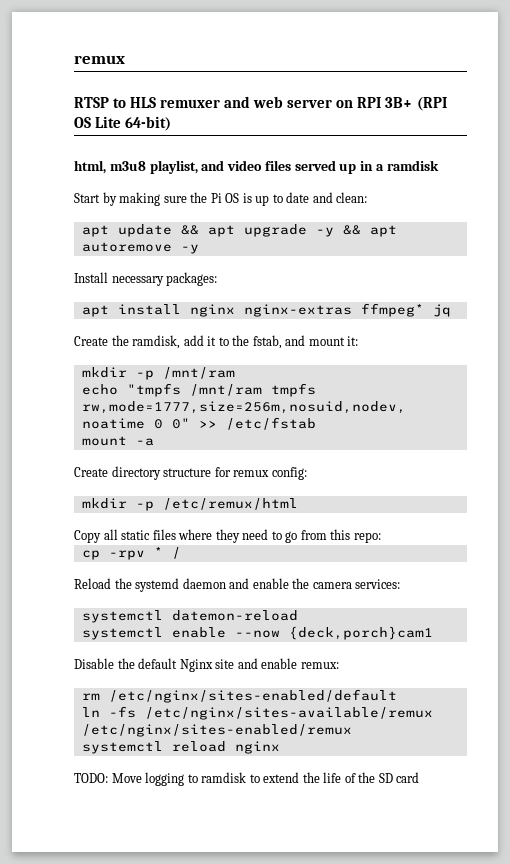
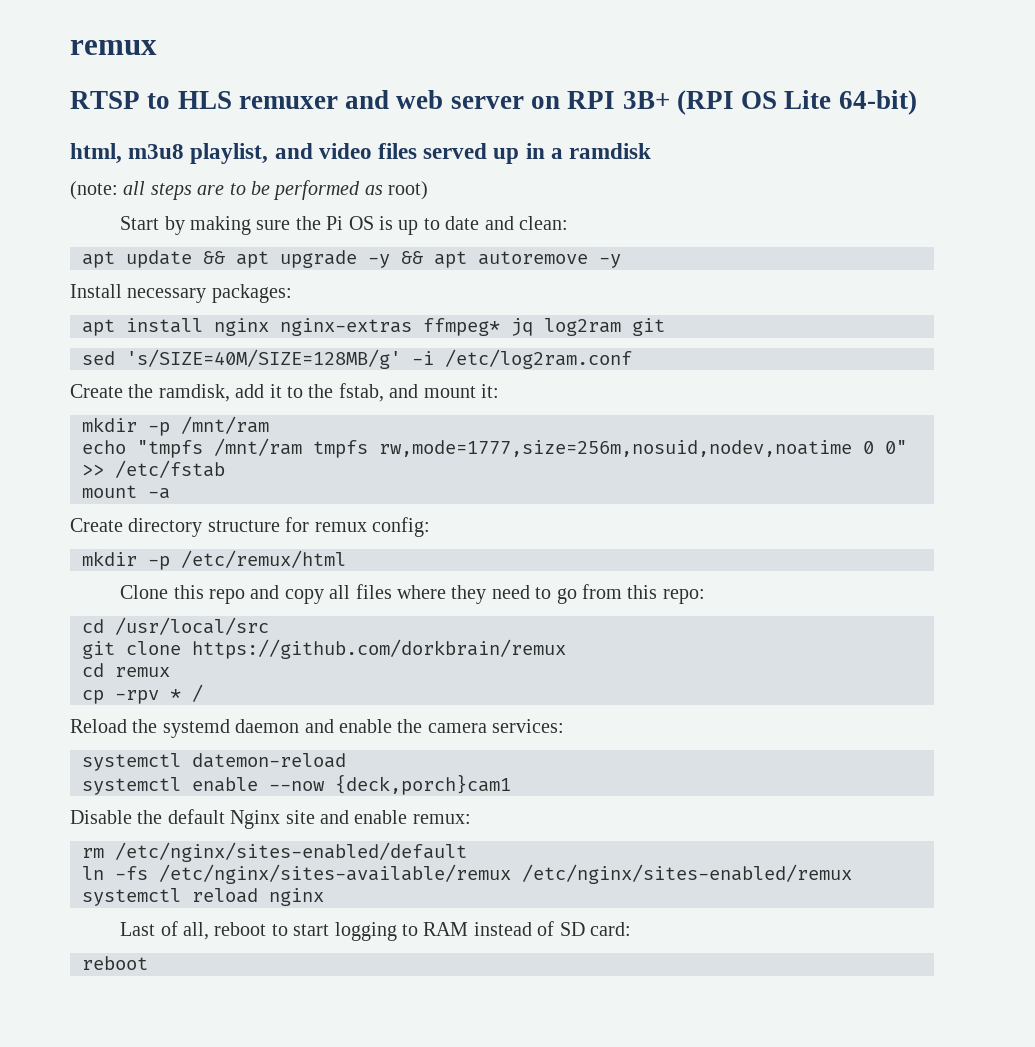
(439, 165) none -> [70,180,429,200] // (note: all steps are to be performed as root)
(451, 310) none -> [544,318,665,336] [82,349,632,369] log2ram git // sed 's/SIZE=40M/SIZE=128MB/g' -i /etc/log2ram.conf
[74,529,151,543] Copy all static -> [120,585,351,604] Clone this repo and copy all
(381, 537) none -> [82,617,269,635] [82,639,566,659] [82,663,170,677] // cd /usr/local/src // git clone https://github.com/dorkbrain/remux // cd remux
[74,772,420,786] TODO: Move logging to ramdisk to extend the life of the SD card -> [120,921,632,941] [82,956,148,970] Last of all, reboot to start logging to RAM instead of SD card: // reboot

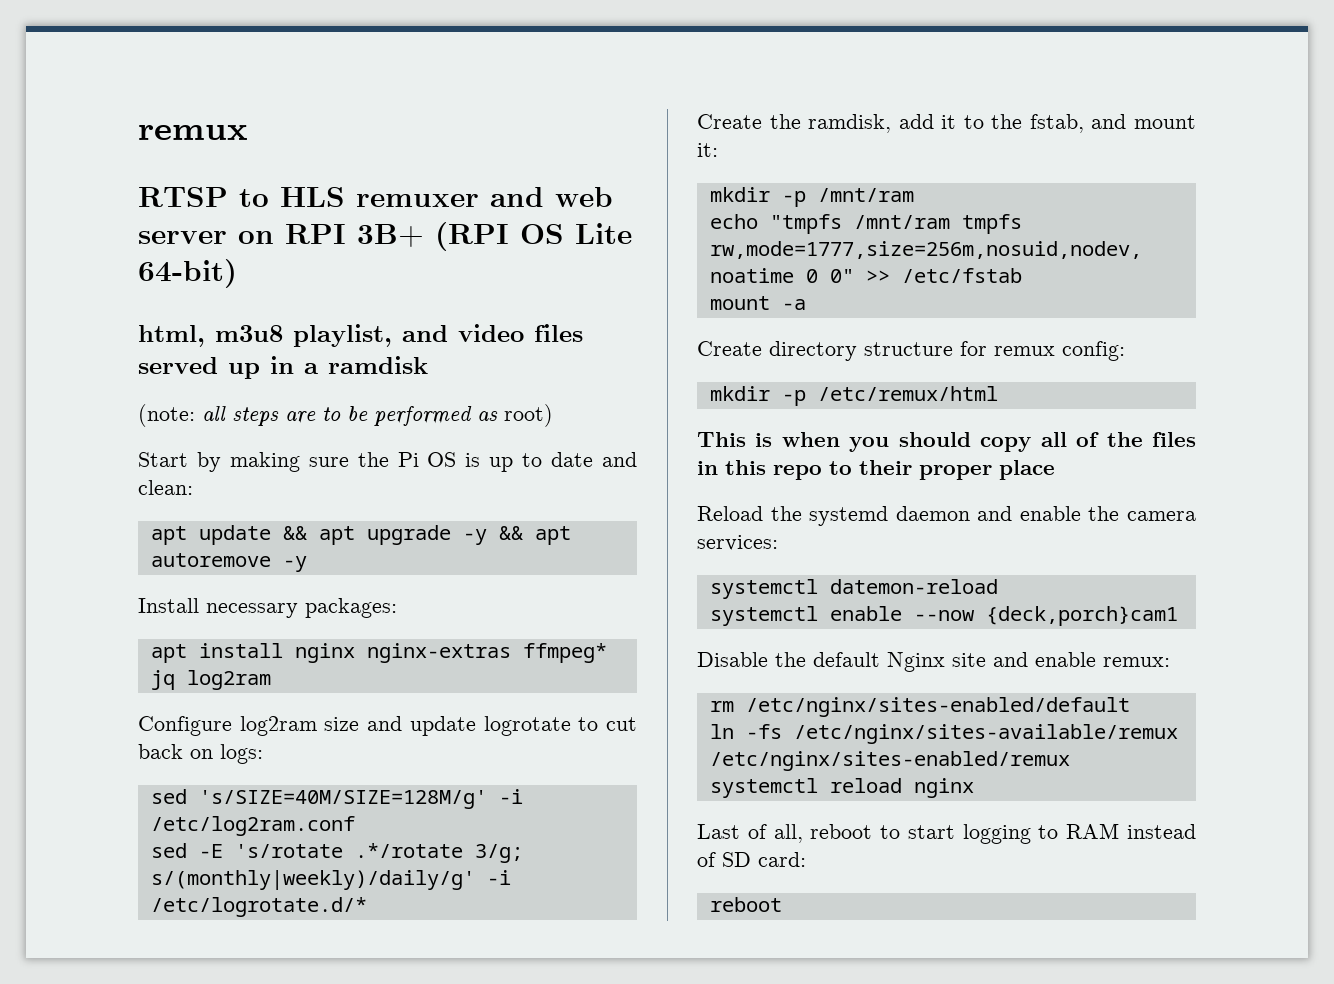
[632,318,665,336] [82,349,401,369] git // sed 's/SIZE=40M/SIZE=128MB/g' -> [138,716,637,736] [138,744,263,764] [150,789,487,809] // Configure log2ram size and update logrotate to cut back on logs: // sed 's/SIZE=40M/SIZE=128M/g'
(632, 359) none -> [150,843,523,863] [150,870,511,890] [150,897,367,917] // sed -E 's/rotate .*/rotate 3/g; s/(monthly|weekly)/daily/g' -i /etc/logrotate.d/*
[120,584,705,604] [82,617,269,635] [82,639,566,659] [82,663,170,677] [82,684,203,704] Clone this repo and copy all files where they need to go from this repo: // cd /usr/local/src // git clone https://github.com/dorkbrain/remux // cd remux // cp -rpv * / -> [697,432,1196,452] [697,460,1055,480] This is when you should copy all of the files in this repo to their proper place

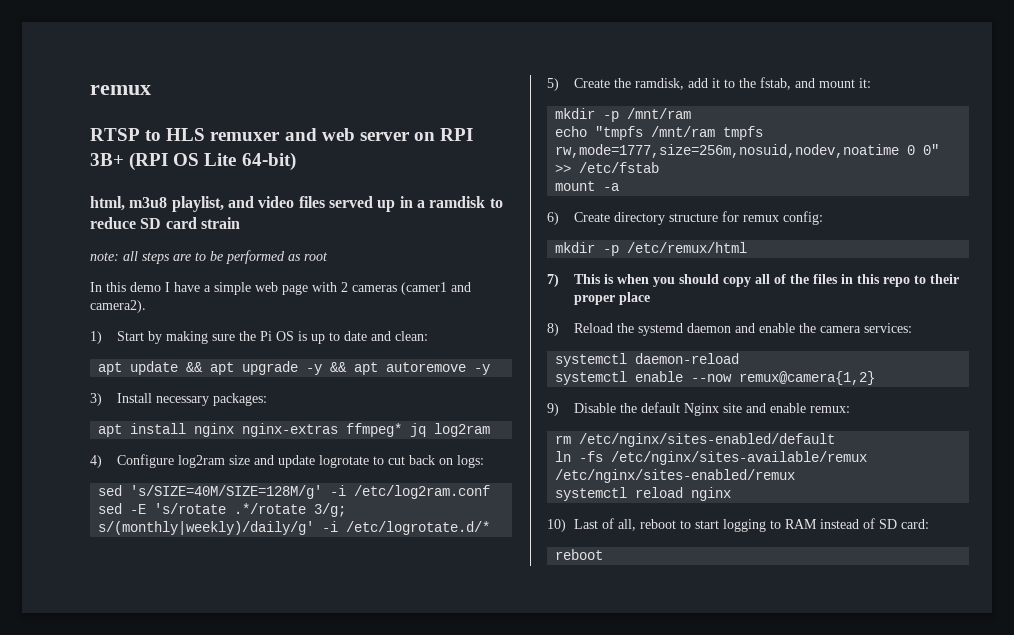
[138,404,195,427] // (note: -> [489,198,503,208] [90,217,240,229] [90,252,119,261] to reduce SD card strain // note:
[504,404,553,427] root) // -> [304,252,328,261] [90,282,471,295] [90,300,146,313] [90,331,102,344] root // In this demo I have a simple web page with 2 cameras (camer1 and camera2). // 1)
(307, 564) none -> [90,393,102,406] 3)
(271, 680) none -> [90,455,102,468] 4)
(367, 907) none -> [547,78,559,91] 5)
(806, 304) none -> [547,212,559,225] 6)
(998, 393) none -> [547,274,559,287] 7)
(1055, 470) none -> [547,323,559,336] 8)
[829,579,998,594] datemon-reload -> [635,353,740,364] daemon-reload
[985,606,1178,626] {deck,porch}cam1 // -> [739,371,876,385] [547,403,559,416] remux@camera{1,2} // 9)
(974, 788) none -> [547,519,566,532] 10)

